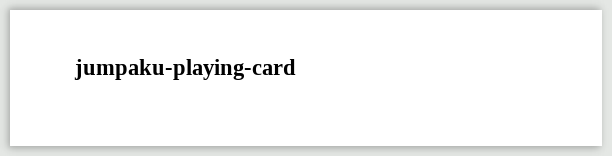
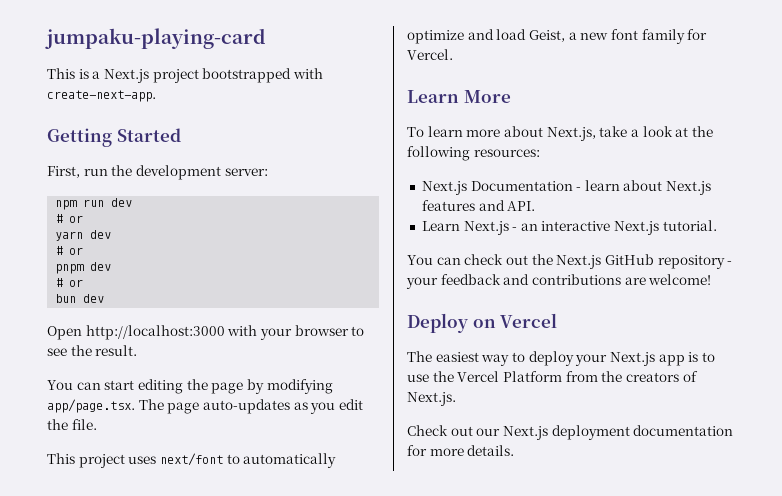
(296, 69) none -> [47,68,323,83] [47,90,156,102] [47,128,181,147] [47,165,268,180] [55,198,133,210] [55,214,84,223] [55,230,112,241] [55,246,84,255] [55,262,112,274] [55,278,84,287] [55,294,105,303] [47,325,365,340] [47,345,138,356] [47,379,333,394] [47,399,363,414] [47,419,97,430] [47,453,337,468] [407,29,708,44] [407,49,453,60] [407,90,511,103] [407,126,713,141] [407,146,540,161] [421,180,712,195] [421,200,536,211] [421,220,717,235] [407,254,733,269] [406,274,712,289] [407,313,558,333] [407,351,715,366] [407,371,698,382] [407,392,456,406] [407,425,734,440] [407,445,515,456] // This is a Next.js project bootstrapped with create-next-app. // Getting Started // First, run the development server: // npm run dev // # or // yarn dev // # or // pnpm dev // # or // bun dev // Open http://localhost:3000 with your browser to see the result. // You can start editing the page by modifying app/page.tsx. The page auto-updates as you edit the file. // This project uses next/font to automatically optimize and load Geist, a new font family for Vercel. // Learn More // To learn more about Next.js, take a look at the following resources: // Next.js Documentation - learn about Next.js features and API. // Learn Next.js - an interactive Next.js tutorial. // You can check out the Next.js GitHub repository - your feedback and contributions are welcome! // Deploy on Vercel // The easiest way to deploy your Next.js app is to use the Vercel Platform from the creators of Next.js. // Check out our Next.js deployment documentation for more details.

